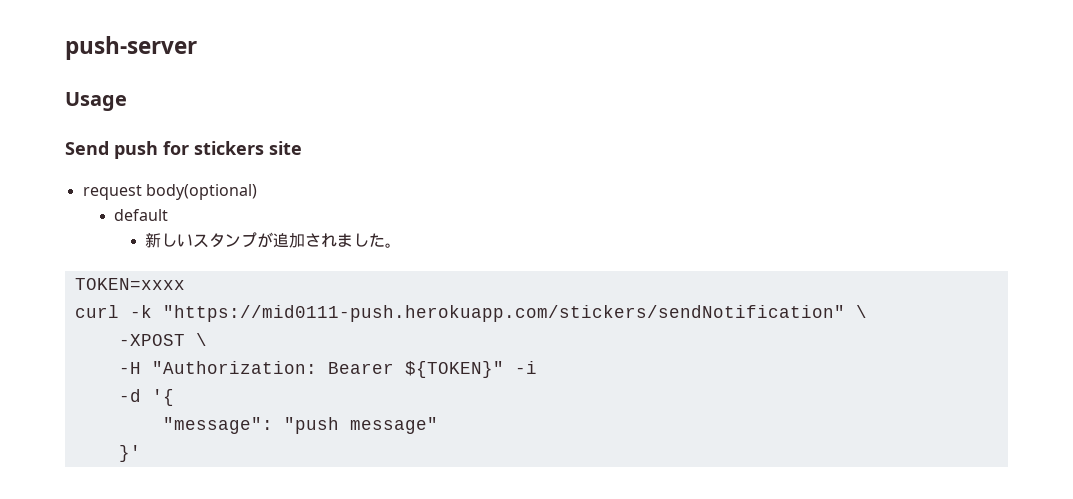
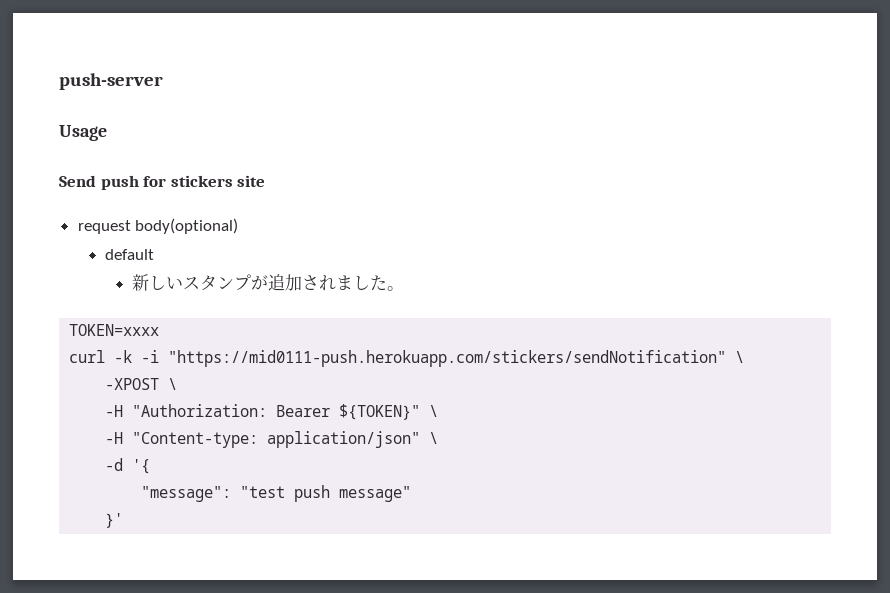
(152, 311) none -> [141,350,160,363] -i
[514,361,537,374] -i -> [429,405,439,417] [105,431,439,448] \ // -H "Content-type: application/json" \
[283,417,339,434] "push -> [240,485,331,502] "test push

